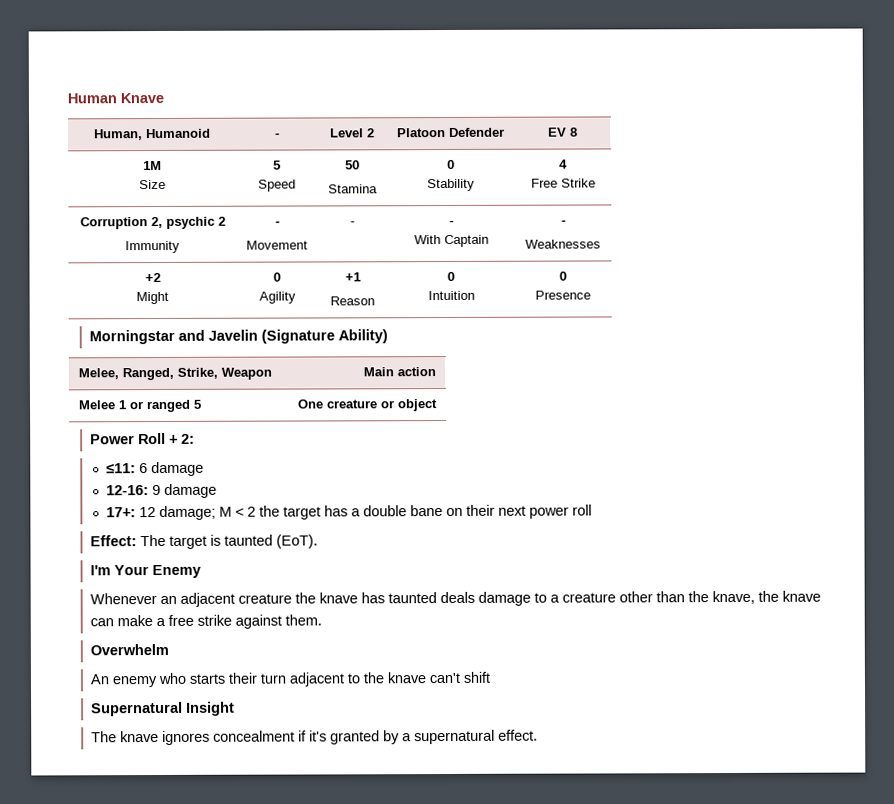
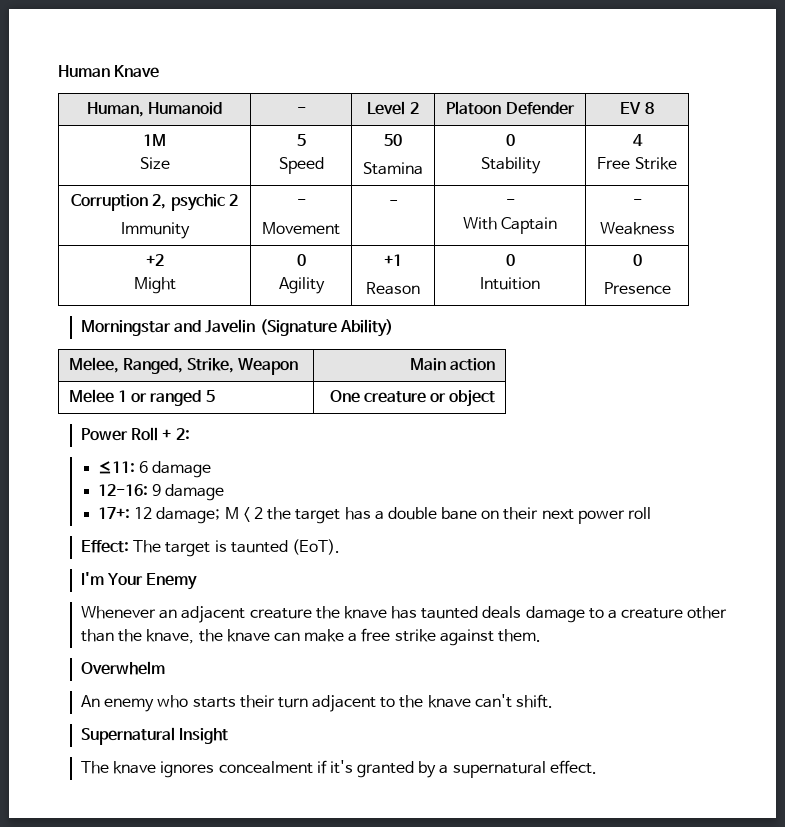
[525,239,601,249] Weaknesses -> [599,222,675,235] Weakness
[462,671,490,683] shift -> [516,694,554,708] shift.

